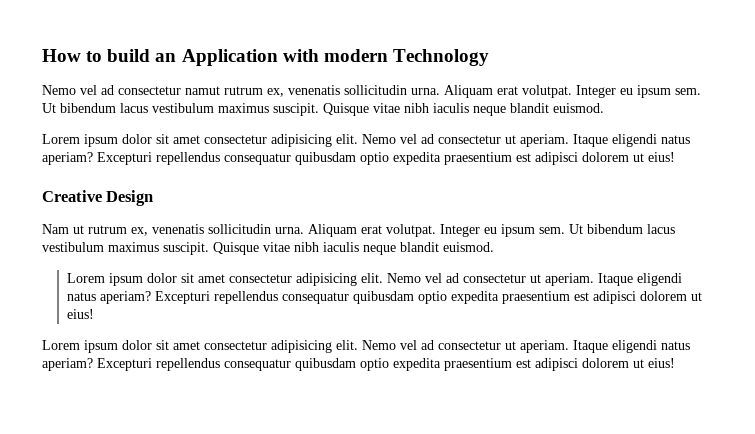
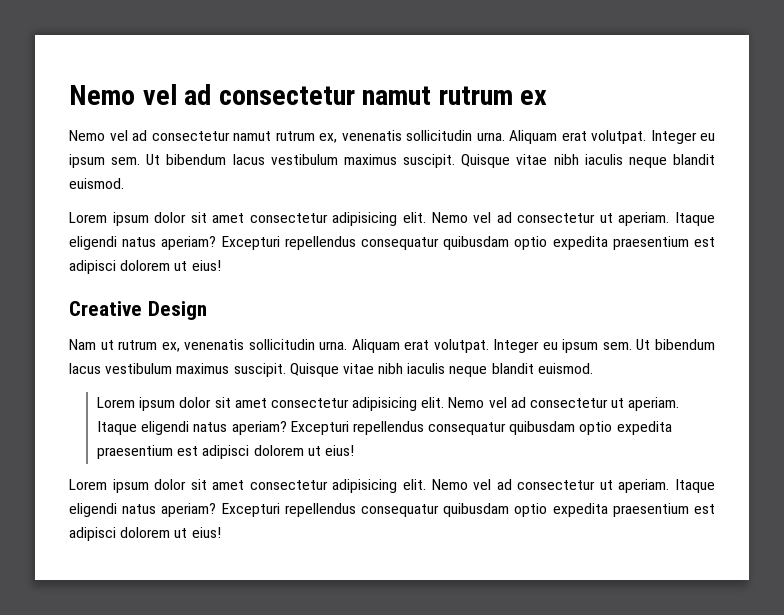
[42,49,489,66] How to build an Application with modern Technology -> [69,84,548,105] Nemo vel ad consectetur namut rutrum ex

